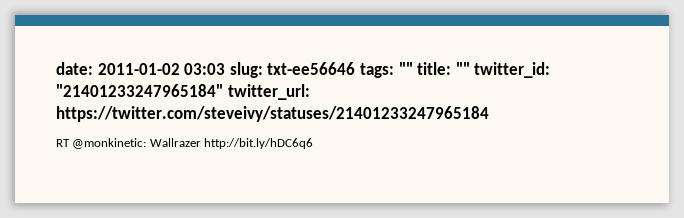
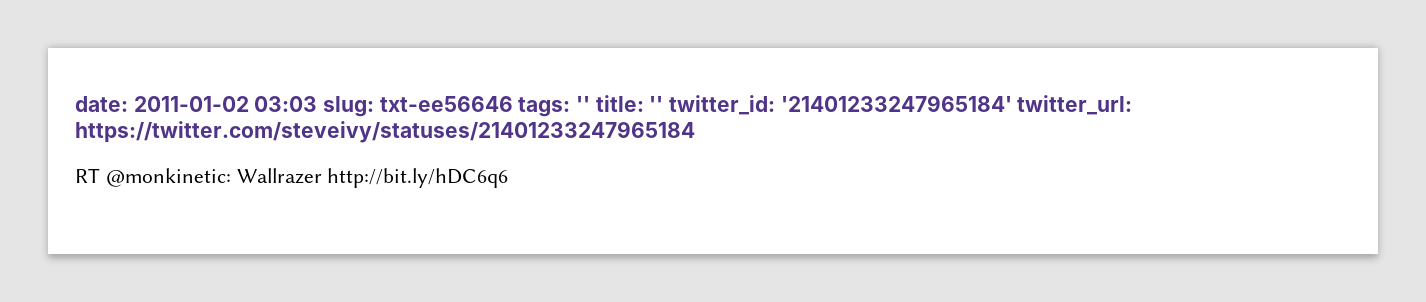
[398,62,551,78] [56,84,223,97] "" title: "" twitter_id: "21401233247965184" -> [576,95,1012,115] '' title: '' twitter_id: '21401233247965184'

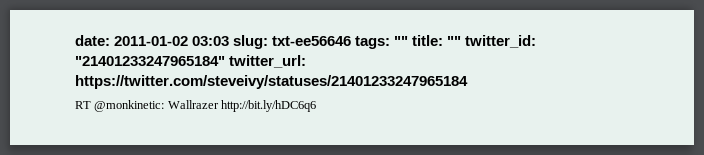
[576,95,1012,115] '' title: '' twitter_id: '21401233247965184' -> [394,35,537,48] [75,56,225,66] "" title: "" twitter_id: "21401233247965184"

